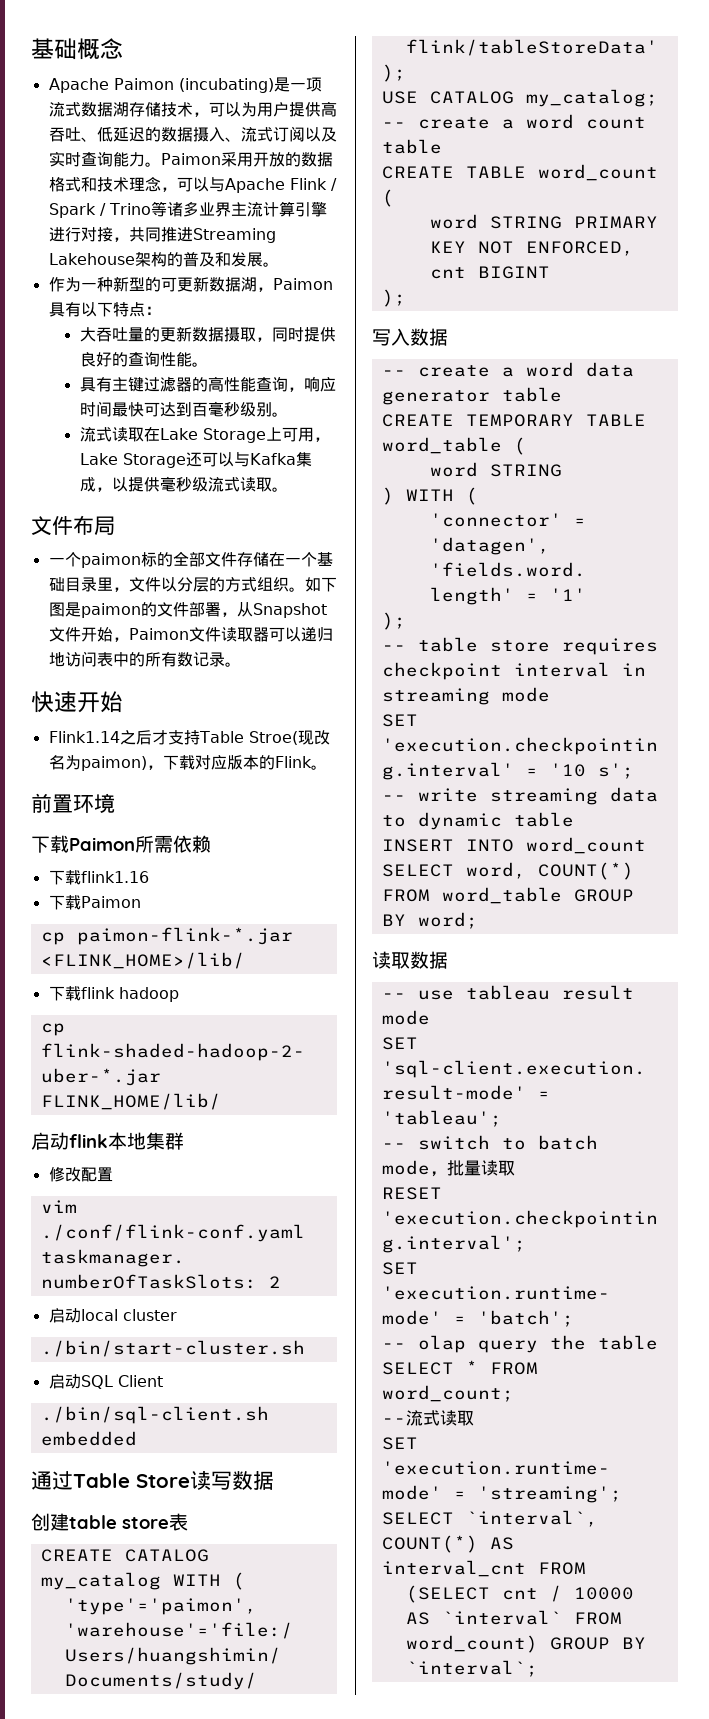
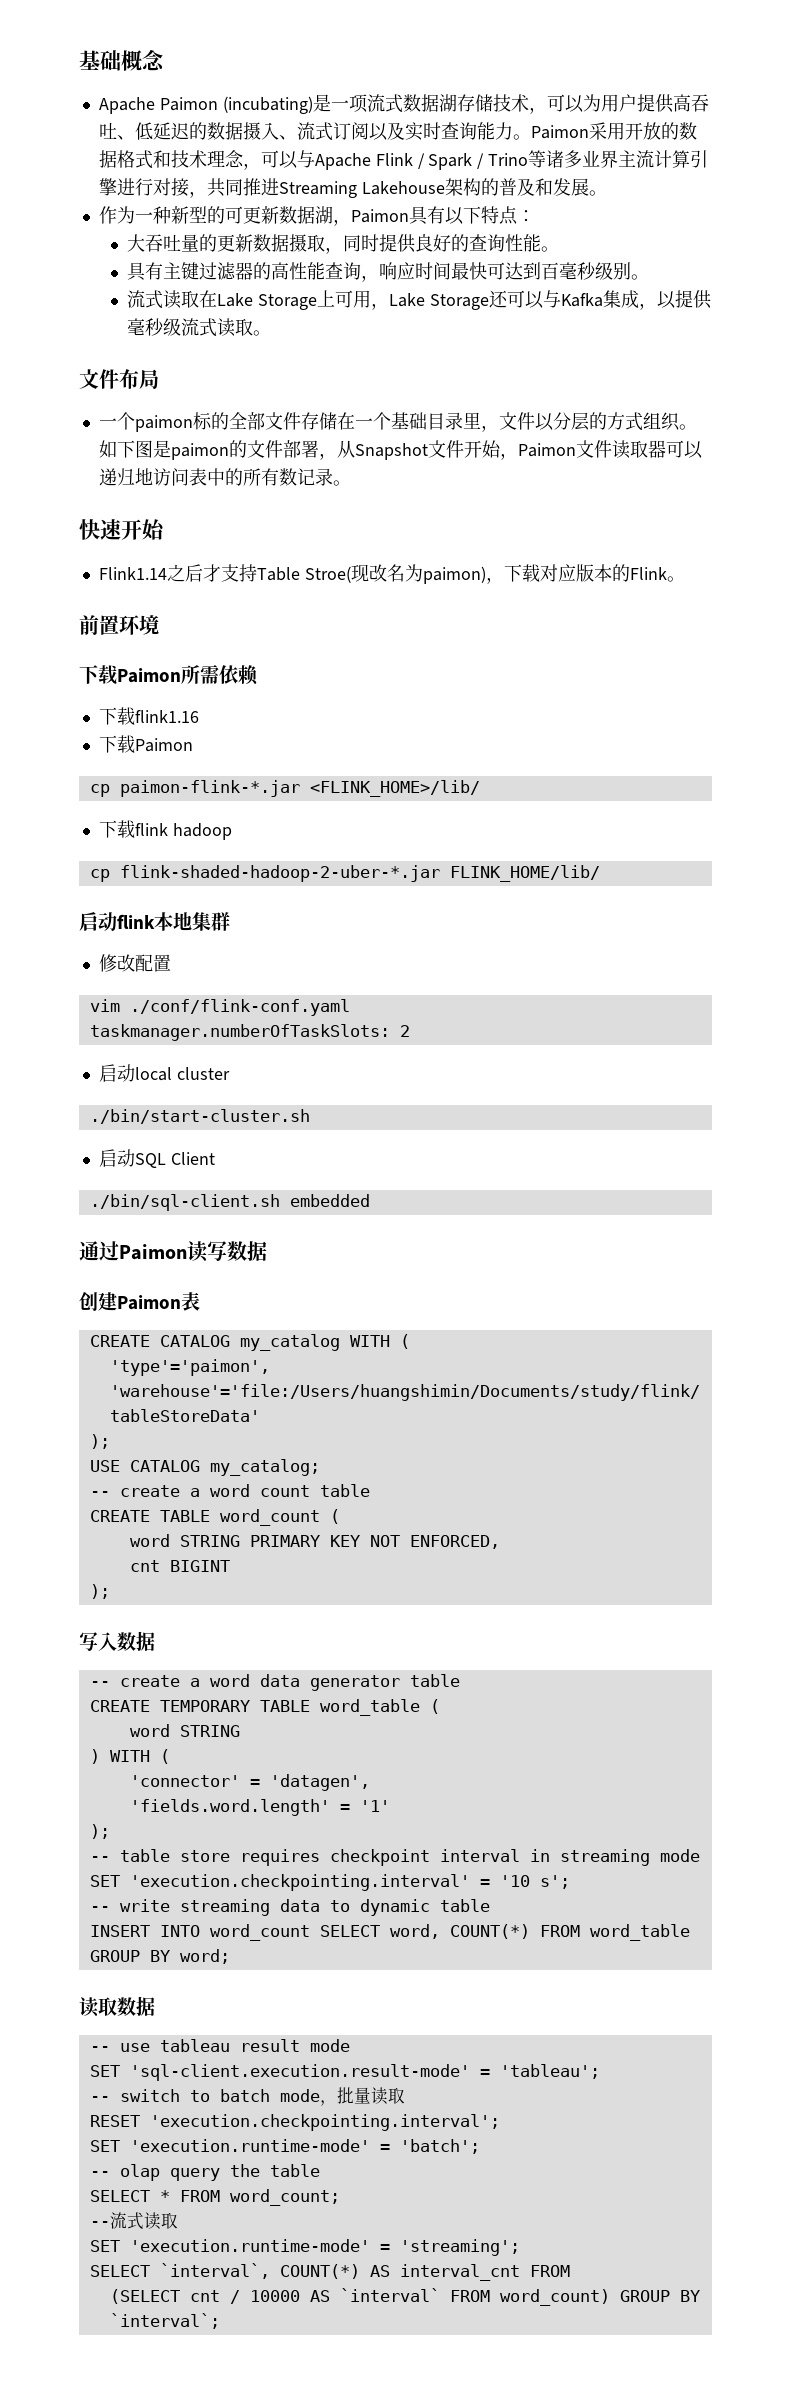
[73,1473,190,1488] Table Store -> [119,1244,187,1260] Paimon
[69,1515,169,1529] table store -> [117,1295,181,1310] Paimon

